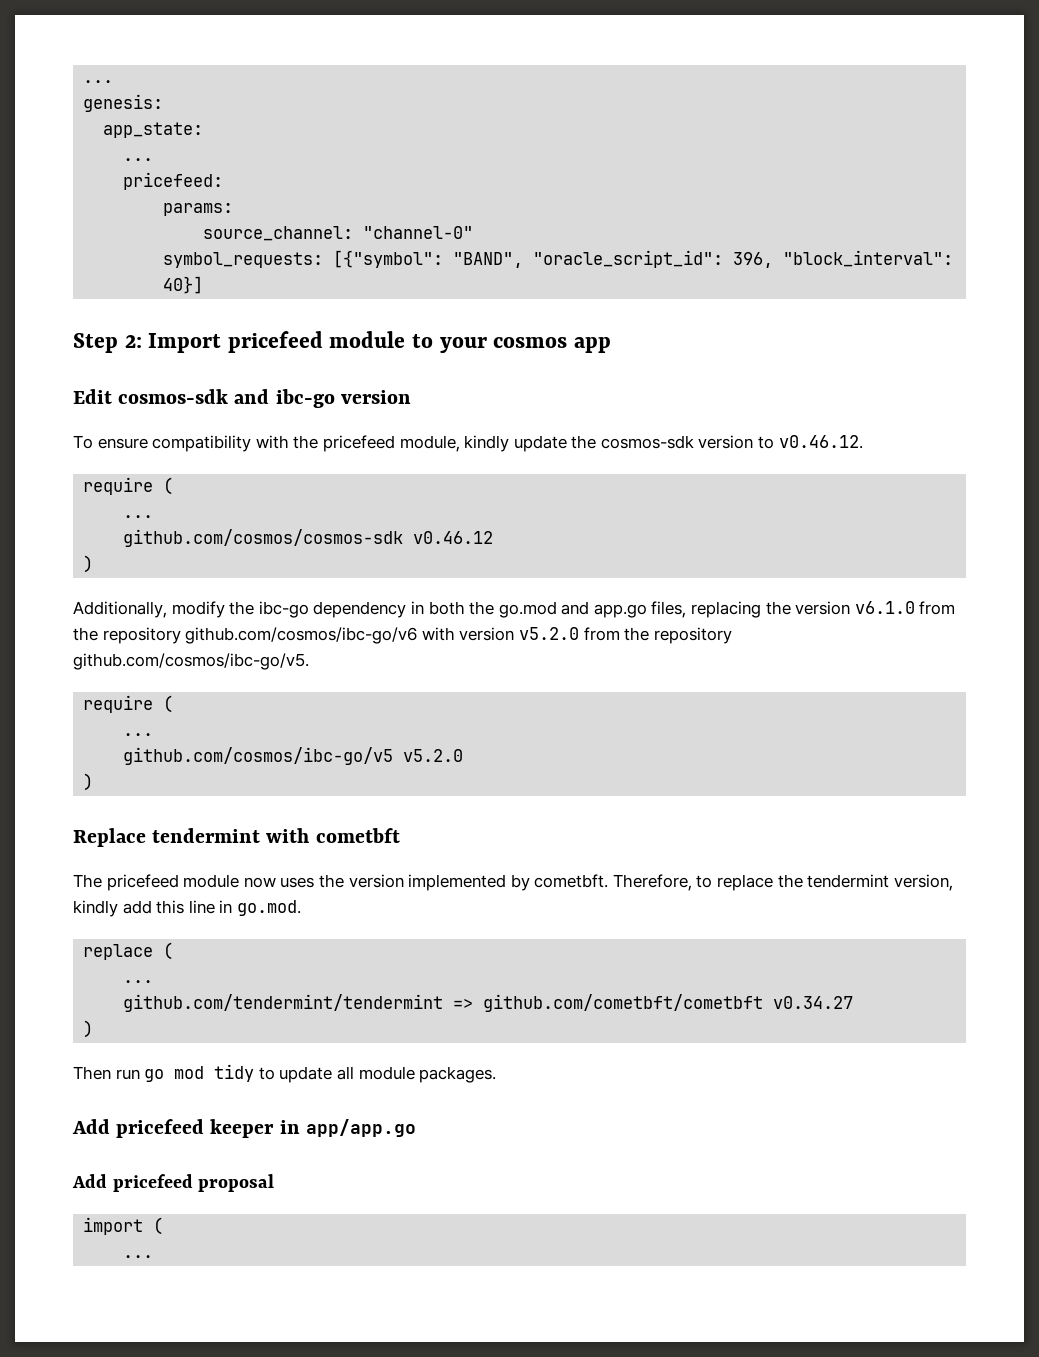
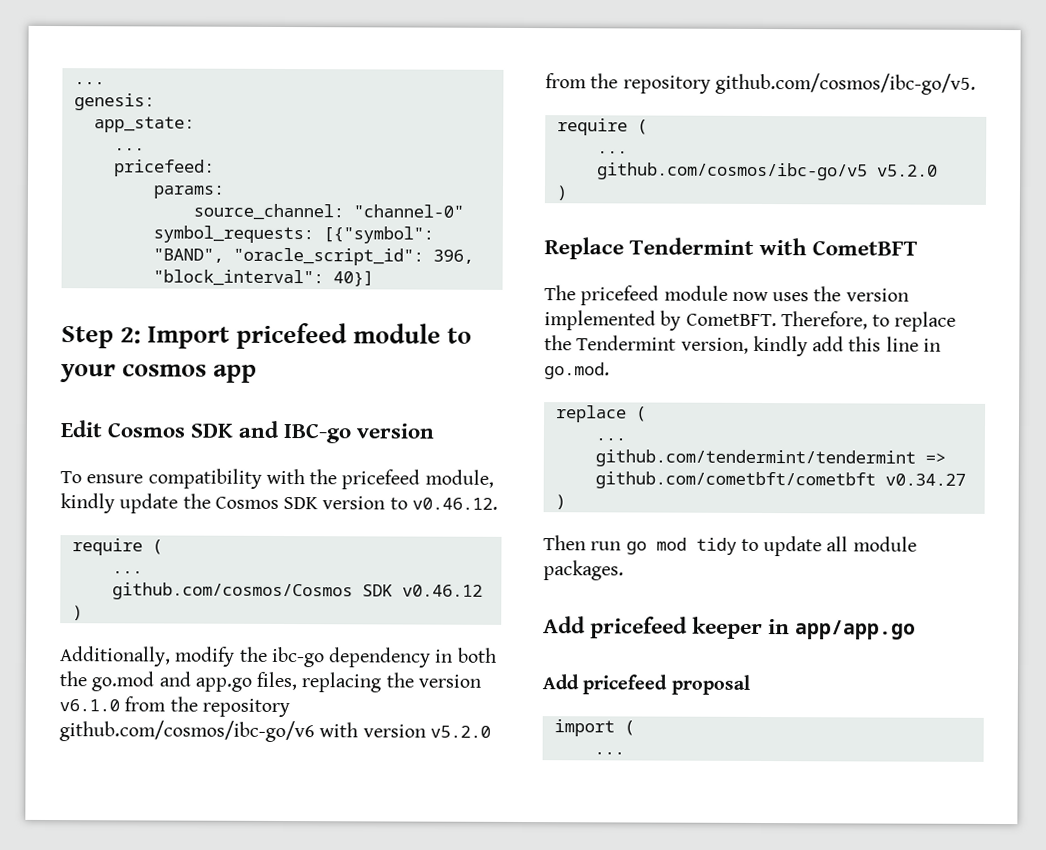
[118,389,335,408] cosmos-sdk and ibc-go -> [107,420,353,444] Cosmos SDK and IBC-go
[600,435,694,449] cosmos-sdk -> [214,496,319,510] Cosmos SDK
[123,529,404,547] github.com/cosmos/cosmos-sdk -> [111,582,393,601] github.com/cosmos/Cosmos SDK
[152,828,400,843] tendermint with cometbft -> [629,237,919,256] Tendermint with CometBFT
[534,874,609,888] cometbft. -> [685,313,777,327] CometBFT.
[807,874,890,888] tendermint -> [576,335,677,351] Tendermint

